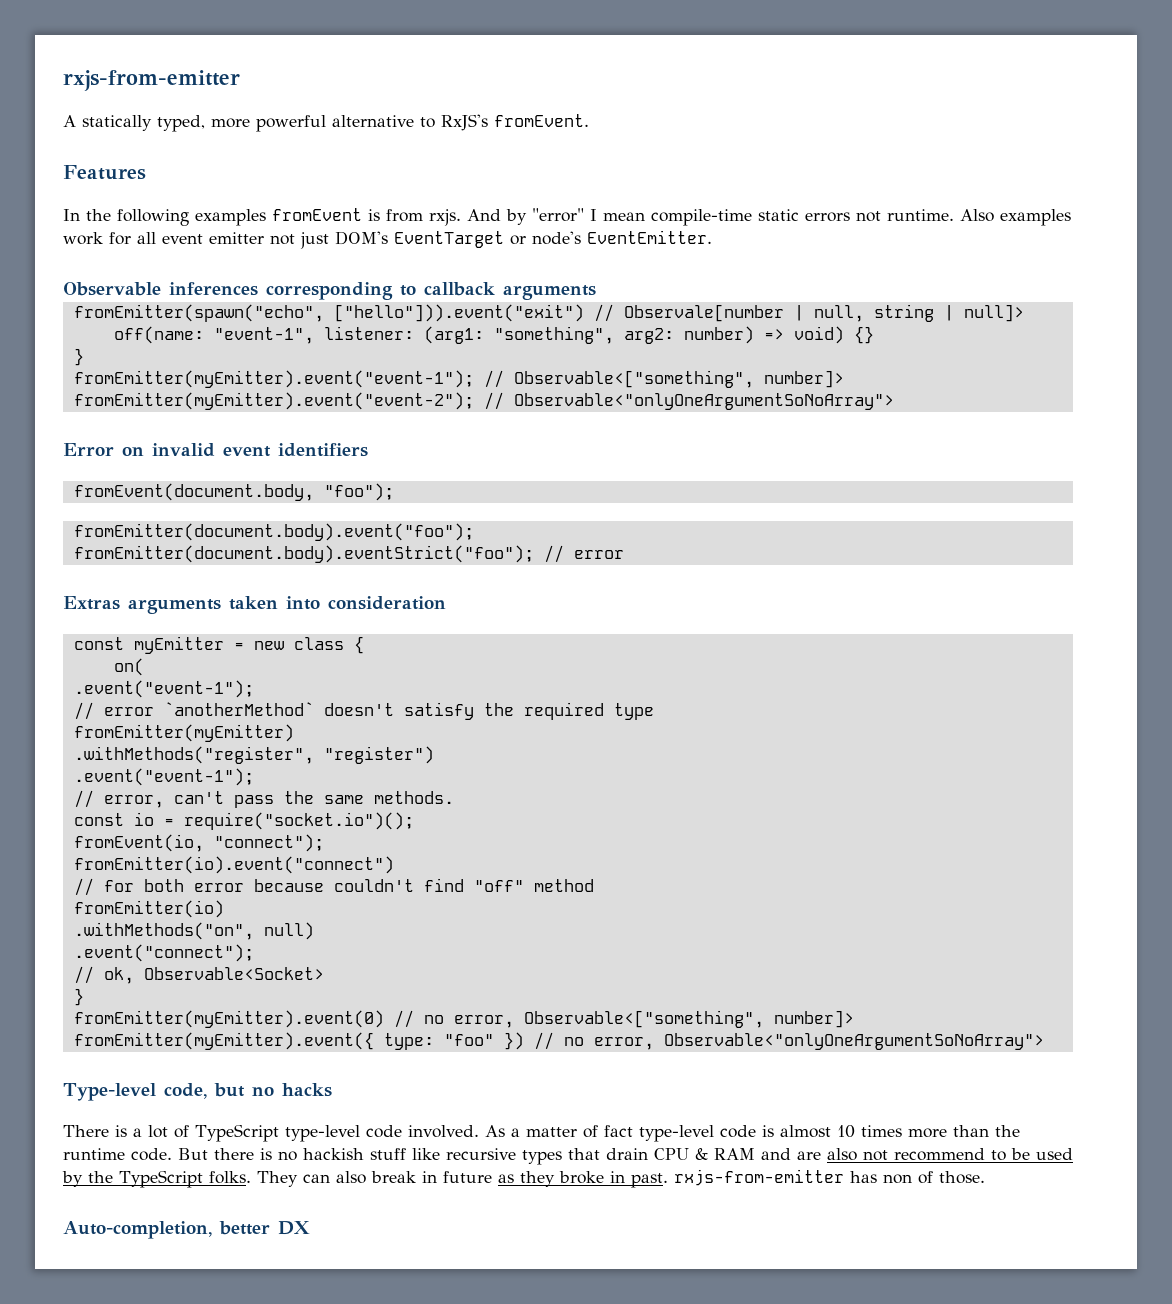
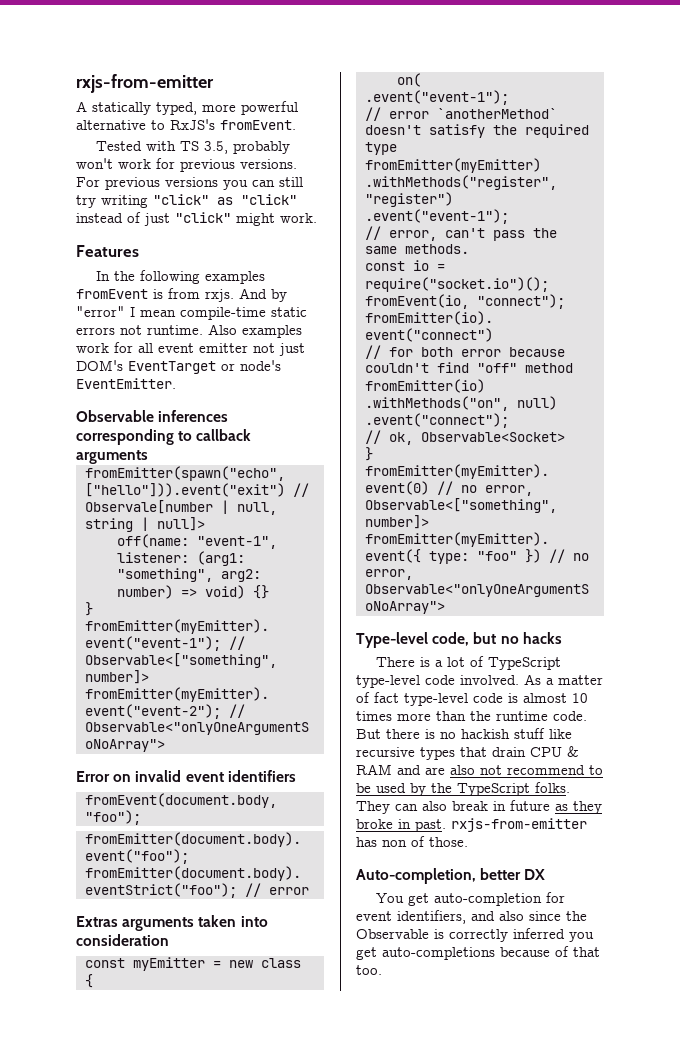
(589, 120) none -> [95,141,290,154] [76,158,297,172] [76,177,303,190] [76,194,297,208] [76,212,317,226] // Tested with TS 3.5, probably won't work for previous versions. For previous versions you can still try writing "click" as "click" instead of just "click" might work.
(310, 1228) none -> [375,892,565,906] [356,910,587,924] [356,928,594,942] [356,946,600,960] [356,965,382,975] // You get auto-completion for event identifiers, and also since the Observable is correctly inferred you get auto-completions because of that too.

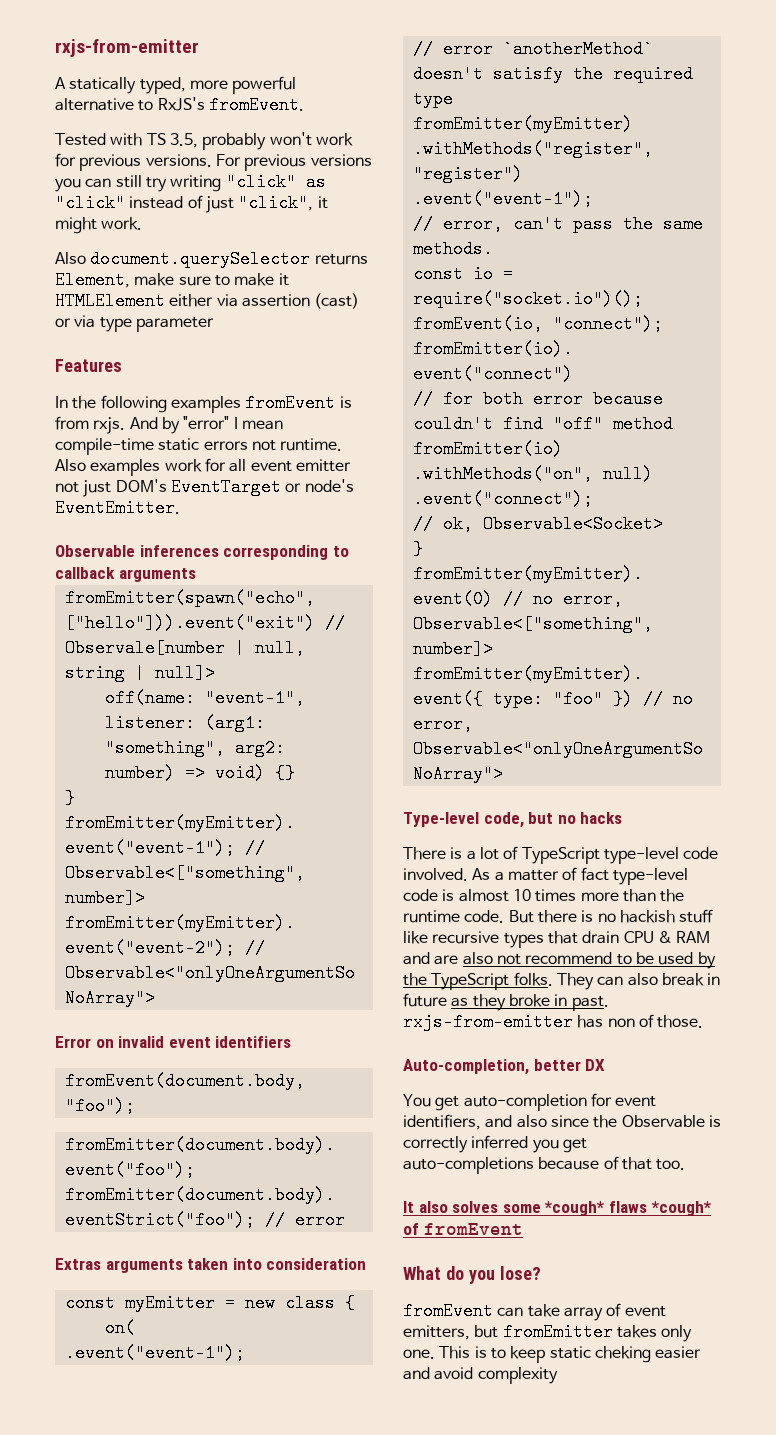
[175,212,231,223] "click" -> [238,194,328,212] "click", it
(317, 218) none -> [55,250,368,268] [55,271,289,289] [55,292,360,310] [55,315,214,332] // Also document.querySelector returns Element, make sure to make it HTMLElement either via assertion (cast) or via type parameter
(382, 970) none -> [403,1201,711,1216] [403,1223,523,1235] [403,1266,541,1284] [403,1302,666,1321] [403,1323,693,1342] [403,1346,702,1363] [403,1367,558,1384] // It also solves some *cough* flaws *cough* of fromEvent // What do you lose? // fromEvent can take array of event emitters, but fromEmitter takes only one. This is to keep static cheking easier and avoid complexity

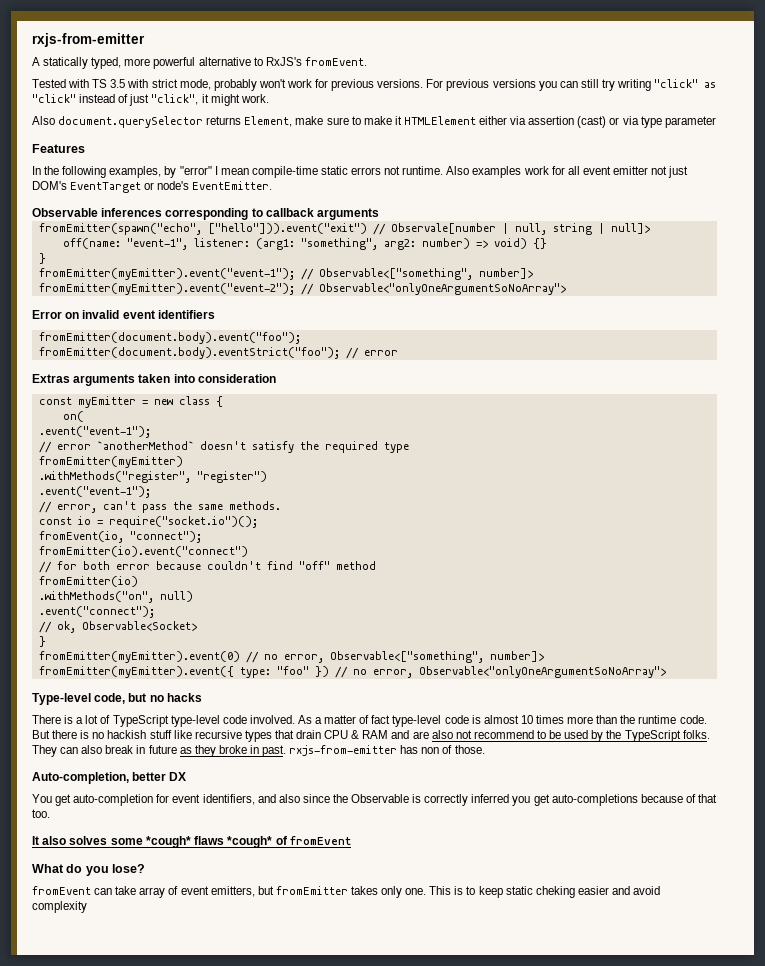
[169,133,198,148] 3.5, -> [110,79,211,90] 3.5 with strict mode,
[170,394,352,413] [55,416,158,434] examples fromEvent is from rxjs. And -> [109,166,162,178] examples,
[64,1072,305,1090] [64,1097,135,1115] // fromEvent(document.body, "foo"); -> (215, 314) none

